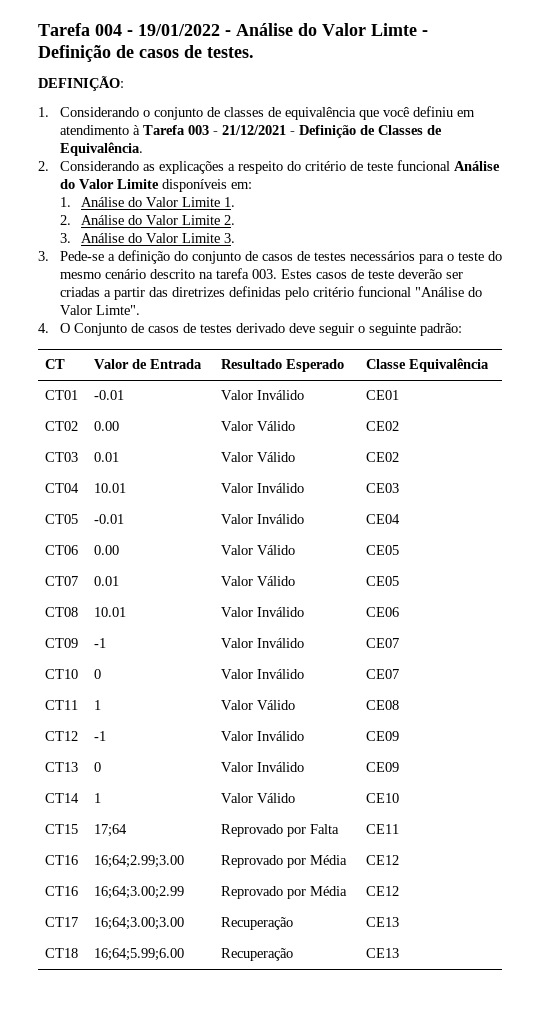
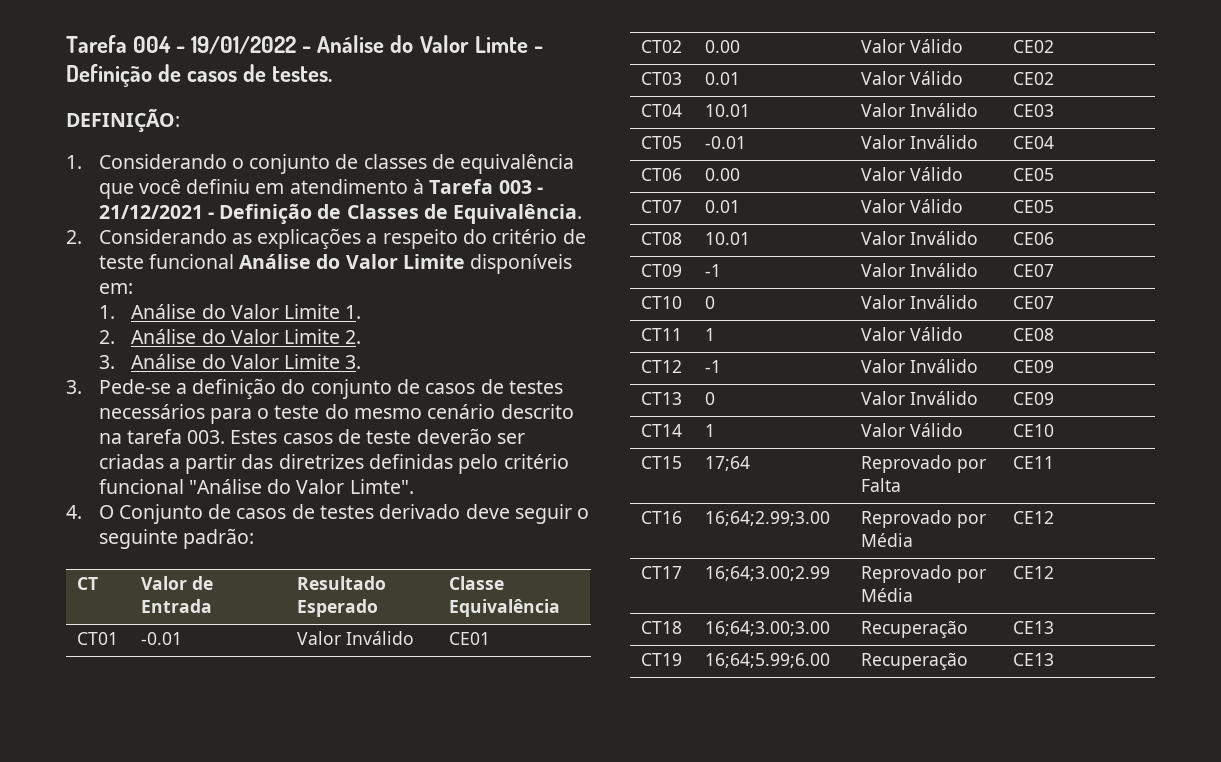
[45,886,79,896] CT16 -> [641,566,683,579] CT17
[45,917,79,927] CT17 -> [641,621,683,634] CT18
[45,948,79,958] CT18 -> [641,653,683,666] CT19

